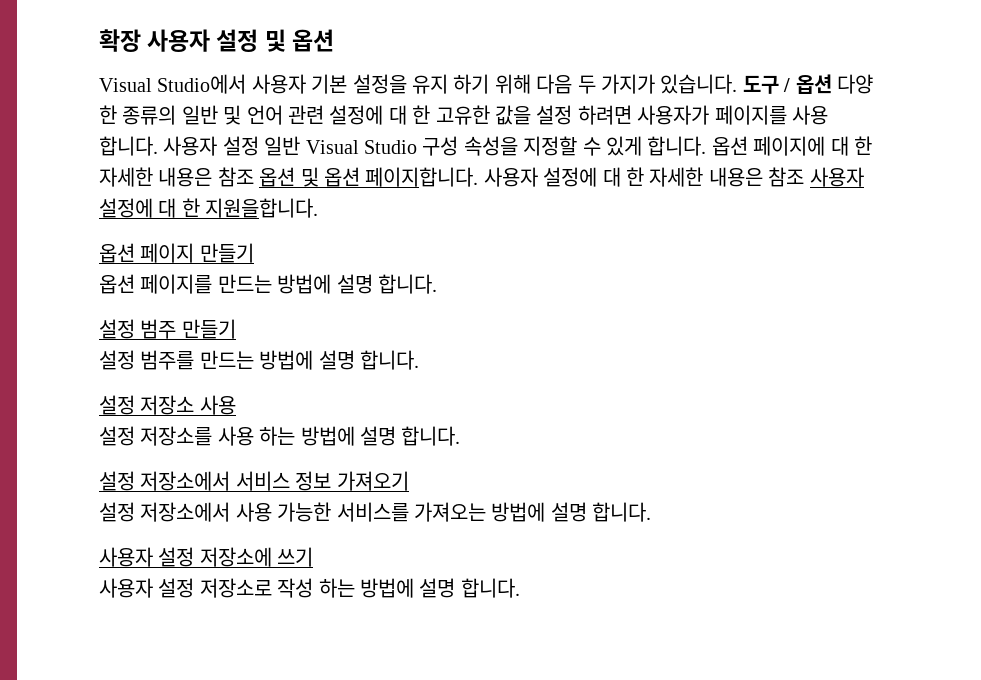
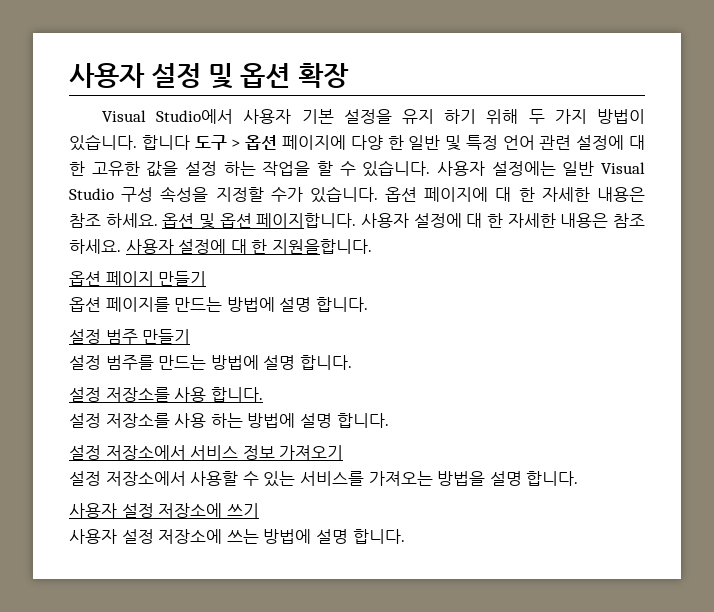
[99,29,141,52] 확장 -> (69, 75) none
(334, 40) none -> [297,63,349,88] 확장
[536,74,832,94] 다음 두 가지가 있습니다. 도구 / 옵션 -> [528,109,645,124] [69,134,346,151] 두 가지 방법이 있습니다. 합니다 도구 > 옵션 페이지에
[122,105,177,125] 종류의 -> (404, 142) none
(242, 115) none -> [465,135,498,150] 특정
[577,105,828,125] [99,136,259,156] 하려면 사용자가 페이지를 사용 합니다. 사용자 설정 -> [223,160,556,177] 하는 작업을 할 수 있습니다. 사용자 설정에는
[582,136,707,156] 수 있게 합니다. -> [270,186,378,203] 수가 있습니다.
(254, 177) none -> [105,213,158,228] 하세요.
(805, 177) none -> [69,239,121,254] 하세요.
[140,395,236,415] 저장소 사용 -> [105,387,263,402] 저장소를 사용 합니다.
[235,502,332,522] 사용 가능한 -> [190,471,296,487] 사용할 수 있는
[491,502,546,522] 방법에 -> [437,471,486,486] 방법을
[199,578,355,598] 저장소로 작성 하는 -> [158,529,259,544] 저장소에 쓰는

